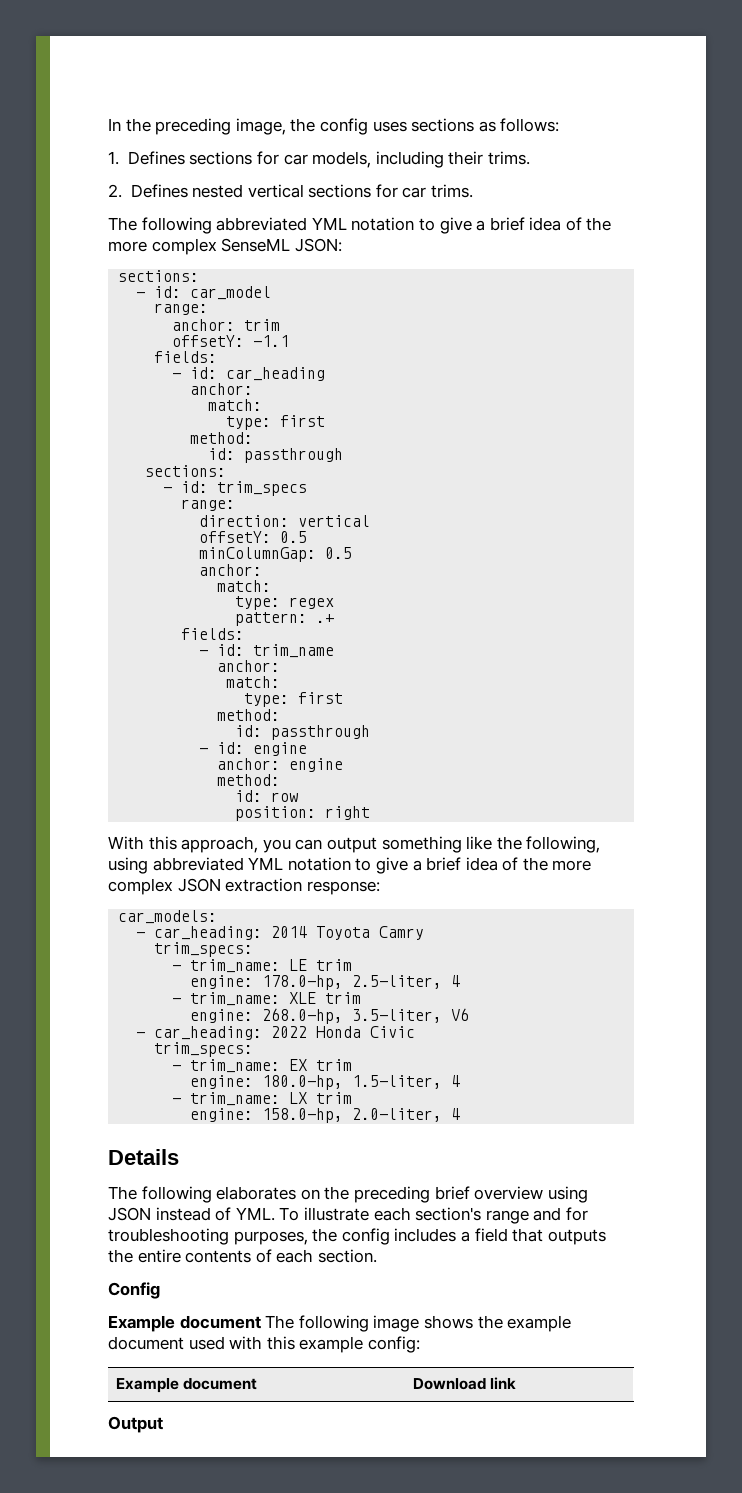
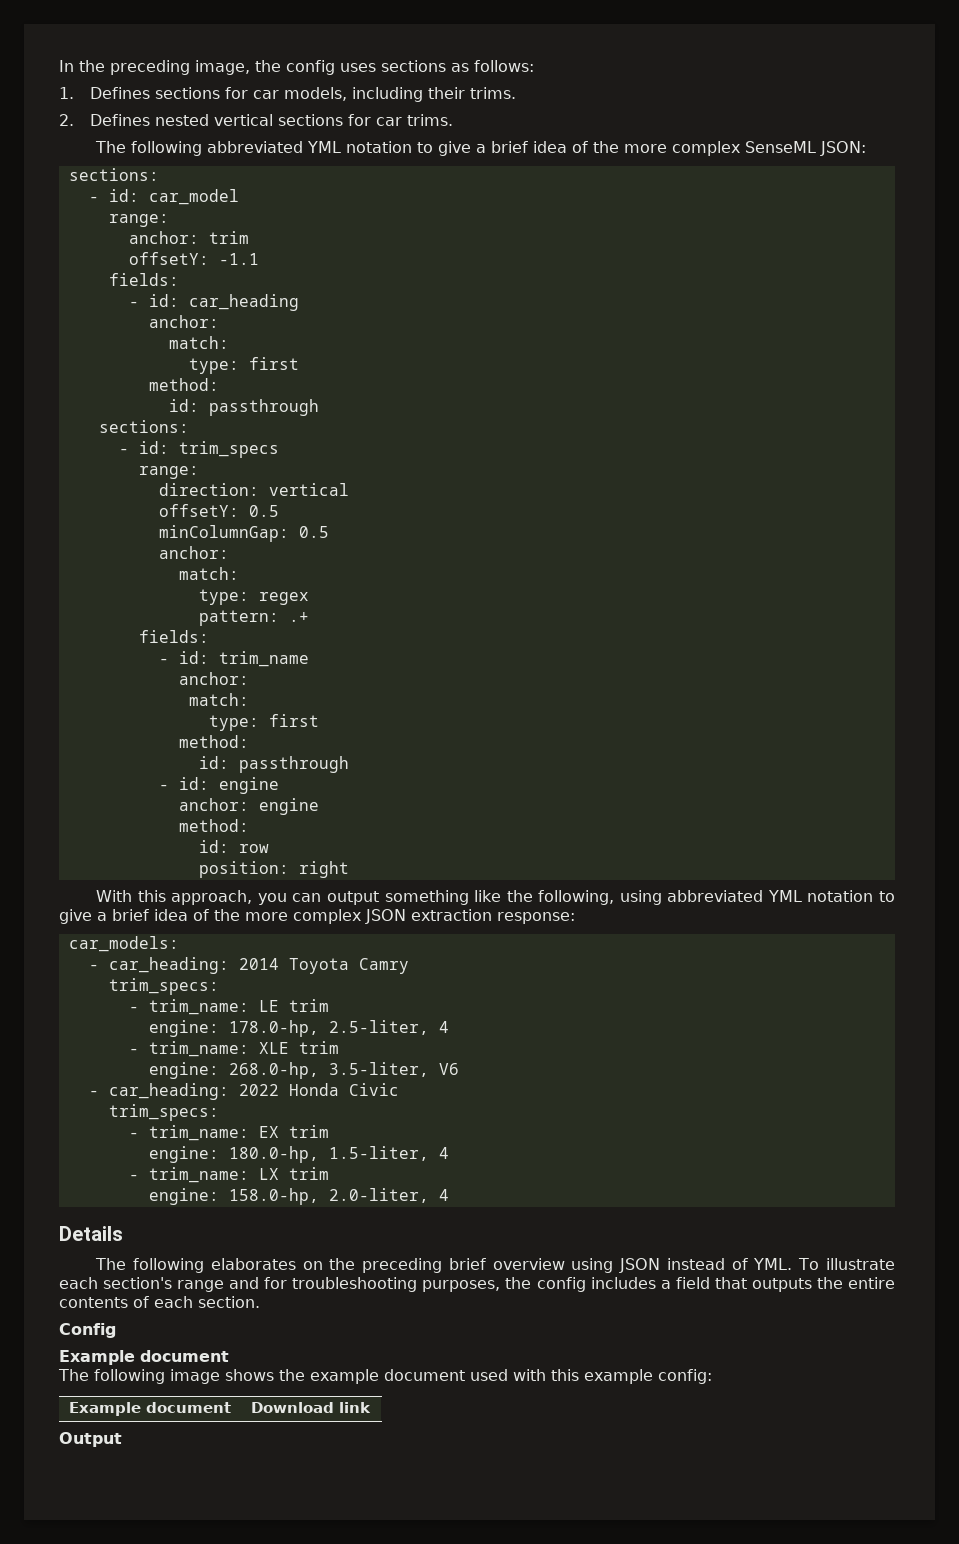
(261, 1322) none -> (229, 1356) //

